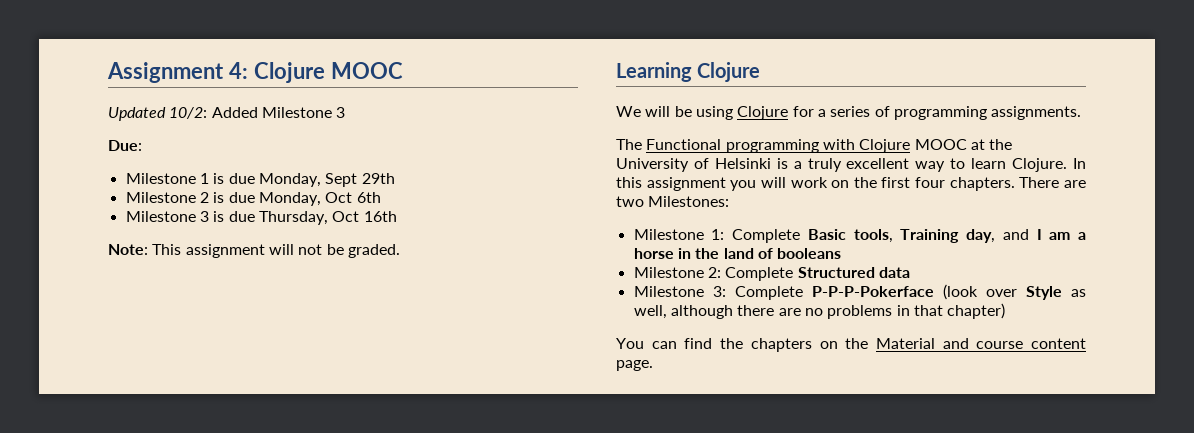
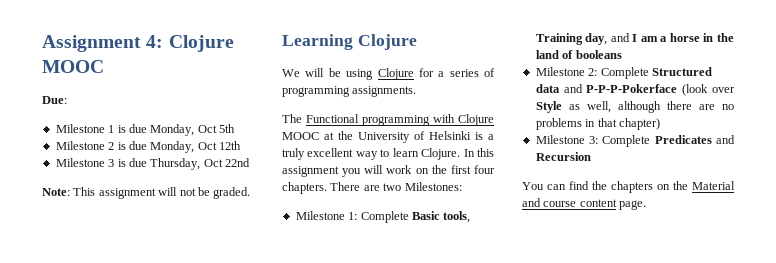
[108,107,346,121] // Updated 10/2: Added Milestone 3 -> (104, 66) none
[325,173,395,187] Sept 29th -> [197,124,235,133] Oct 5th
[356,192,381,203] 6th -> [219,141,241,150] 12th
[363,211,397,222] 16th -> [225,158,250,167] 22nd
[633,286,803,300] // Milestone 3: Complete -> [563,84,583,93] and
(1006, 311) none -> [535,135,735,147] [535,152,591,161] // Milestone 3: Complete Predicates and Recursion

